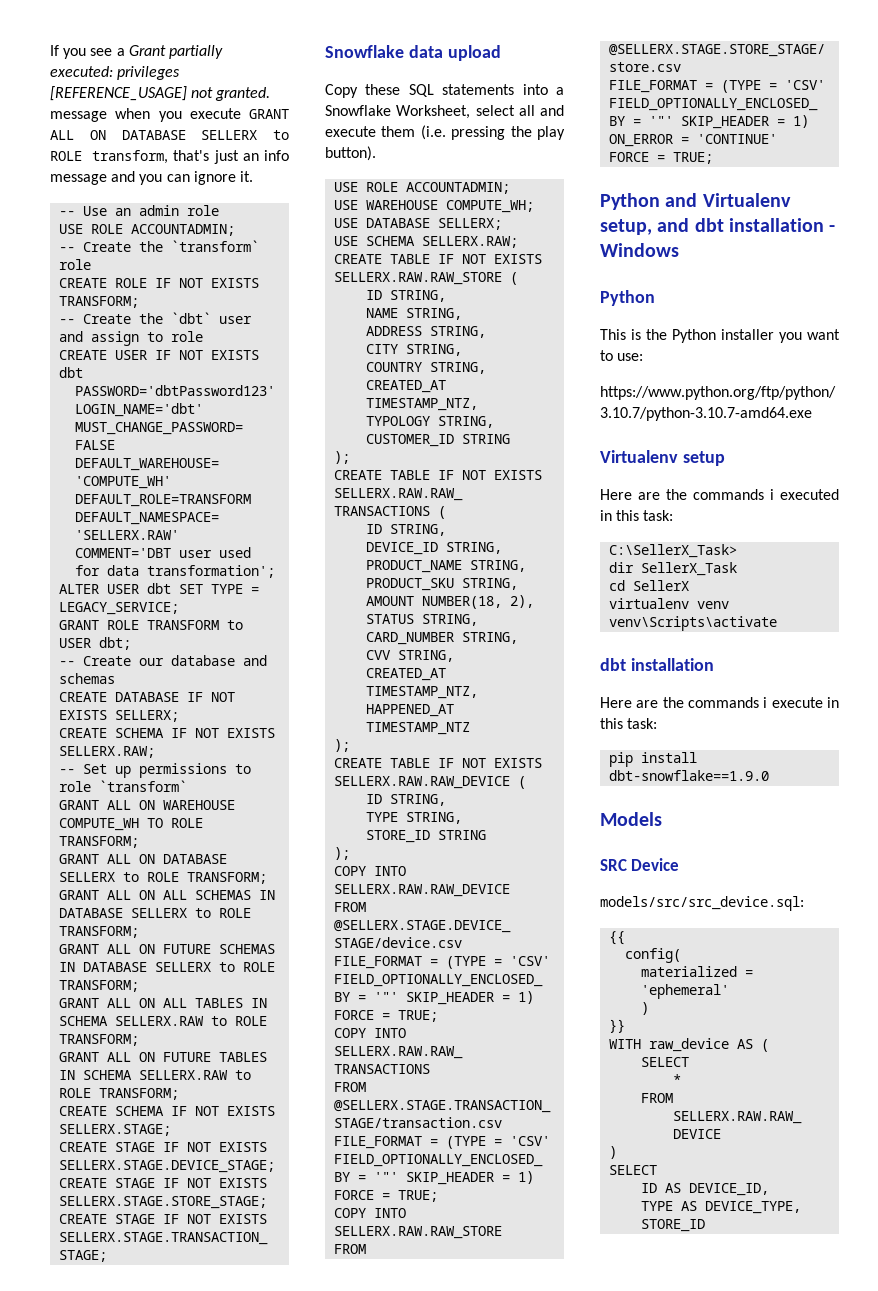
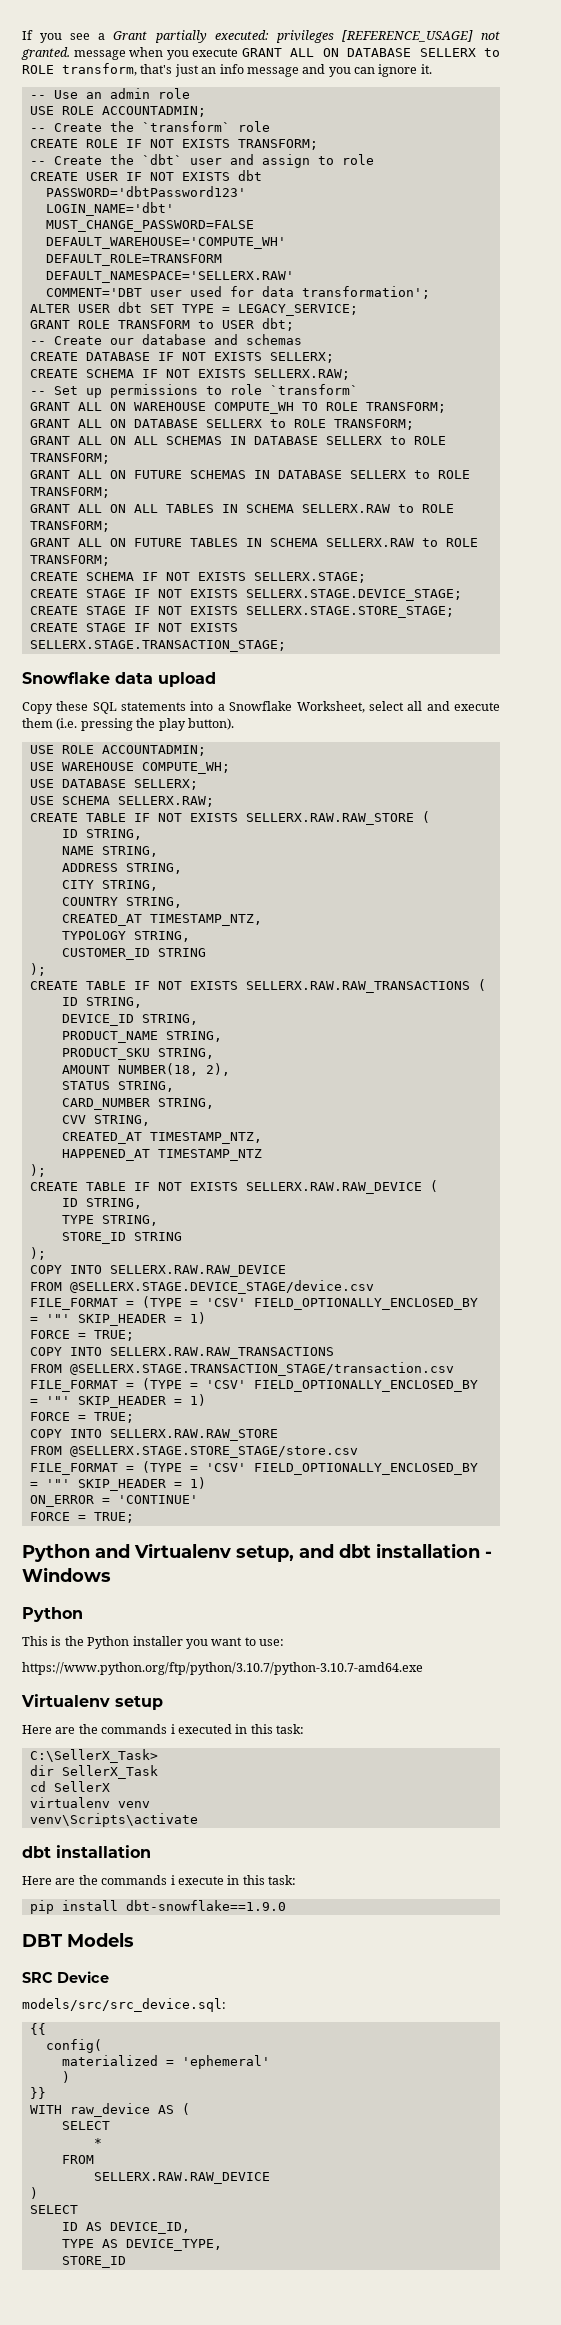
(770, 775) none -> [22,1934,63,1947] DBT

